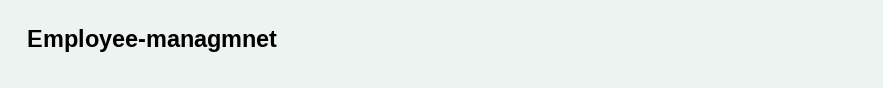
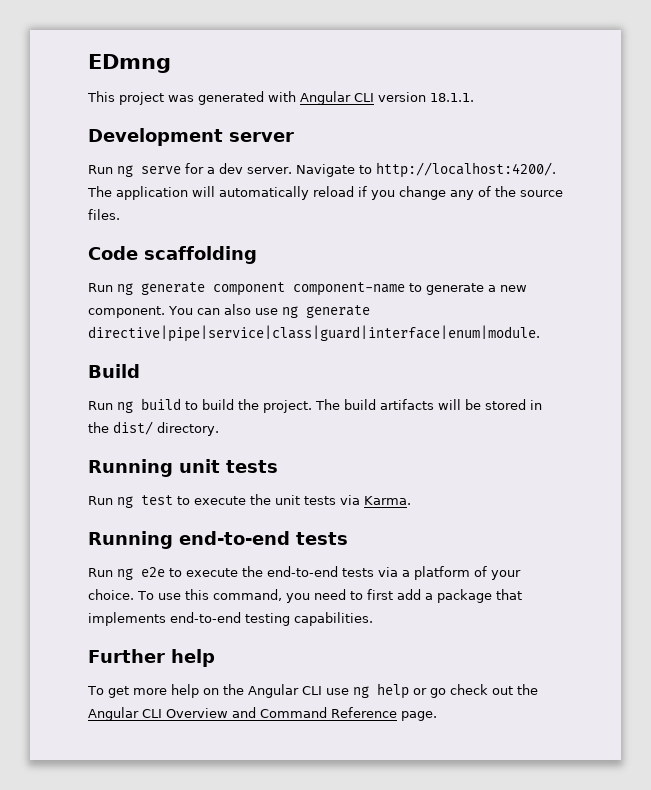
[27,29,277,52] Employee-managmnet -> [88,54,171,73] [87,91,474,105] [88,128,294,146] [88,162,556,178] [87,186,563,200] [88,209,120,220] [88,246,257,264] [88,282,527,296] [88,304,370,318] [88,325,540,342] [88,364,140,378] [88,398,542,413] [88,421,219,436] [88,459,278,477] [88,494,411,508] [88,531,348,549] [88,566,521,580] [88,589,522,603] [88,612,373,626] [88,649,215,667] [87,683,538,699] [88,707,437,721] EDmng // This project was generated with Angular CLI version 18.1.1. // Development server // Run ng serve for a dev server. Navigate to http://localhost:4200/. The application will automatically reload if you change any of the source files. // Code scaffolding // Run ng generate component component-name to generate a new component. You can also use ng generate directive|pipe|service|class|guard|interface|enum|module. // Build // Run ng build to build the project. The build artifacts will be stored in the dist/ directory. // Running unit tests // Run ng test to execute the unit tests via Karma. // Running end-to-end tests // Run ng e2e to execute the end-to-end tests via a platform of your choice. To use this command, you need to first add a package that implements end-to-end testing capabilities. // Further help // To get more help on the Angular CLI use ng help or go check out the Angular CLI Overview and Command Reference page.

